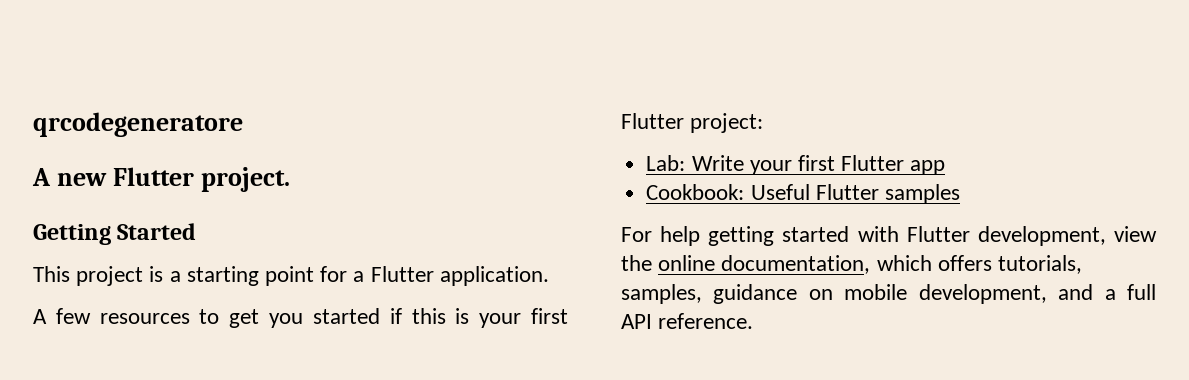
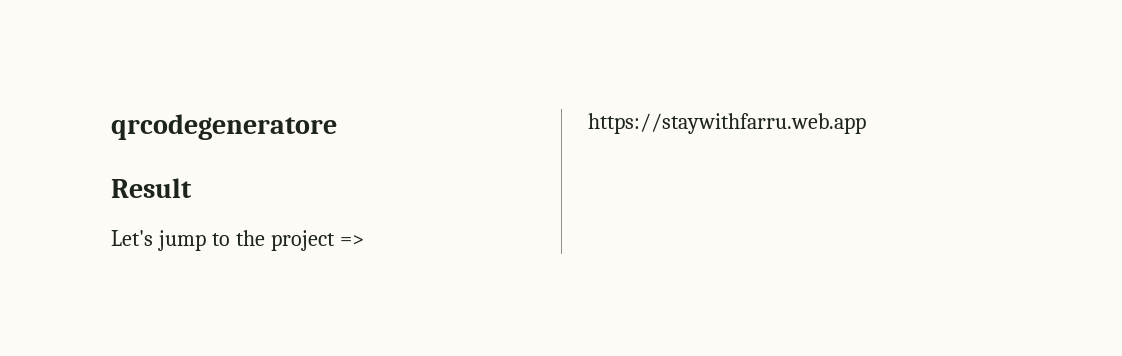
[32,167,290,192] [33,223,197,245] [33,266,549,286] [33,308,568,328] [621,113,764,133] [646,155,946,175] [646,184,960,204] [621,226,1157,246] [621,255,1083,274] [621,284,1156,304] [621,313,754,329] A new Flutter project. // Getting Started // This project is a starting point for a Flutter application. // A few resources to get you started if this is your first Flutter project: // Lab: Write your first Flutter app // Cookbook: Useful Flutter samples // For help getting started with Flutter development, view the online documentation, which offers tutorials, samples, guidance on mobile development, and a full API reference. -> [111,178,192,198] [111,230,364,251] [588,113,866,134] Result // Let's jump to the project => https://staywithfarru.web.app

